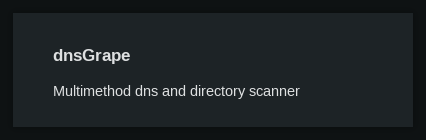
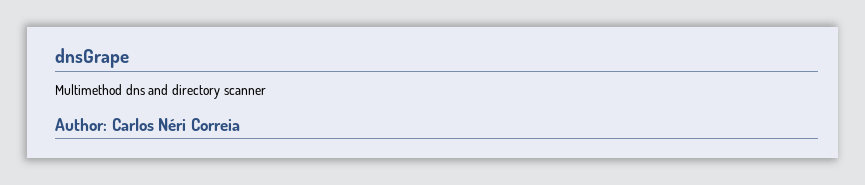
(300, 91) none -> [55,118,240,131] // Author: Carlos Néri Correia

